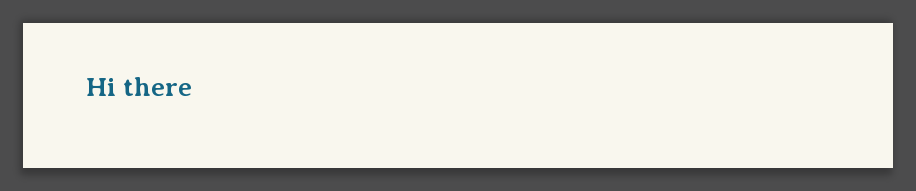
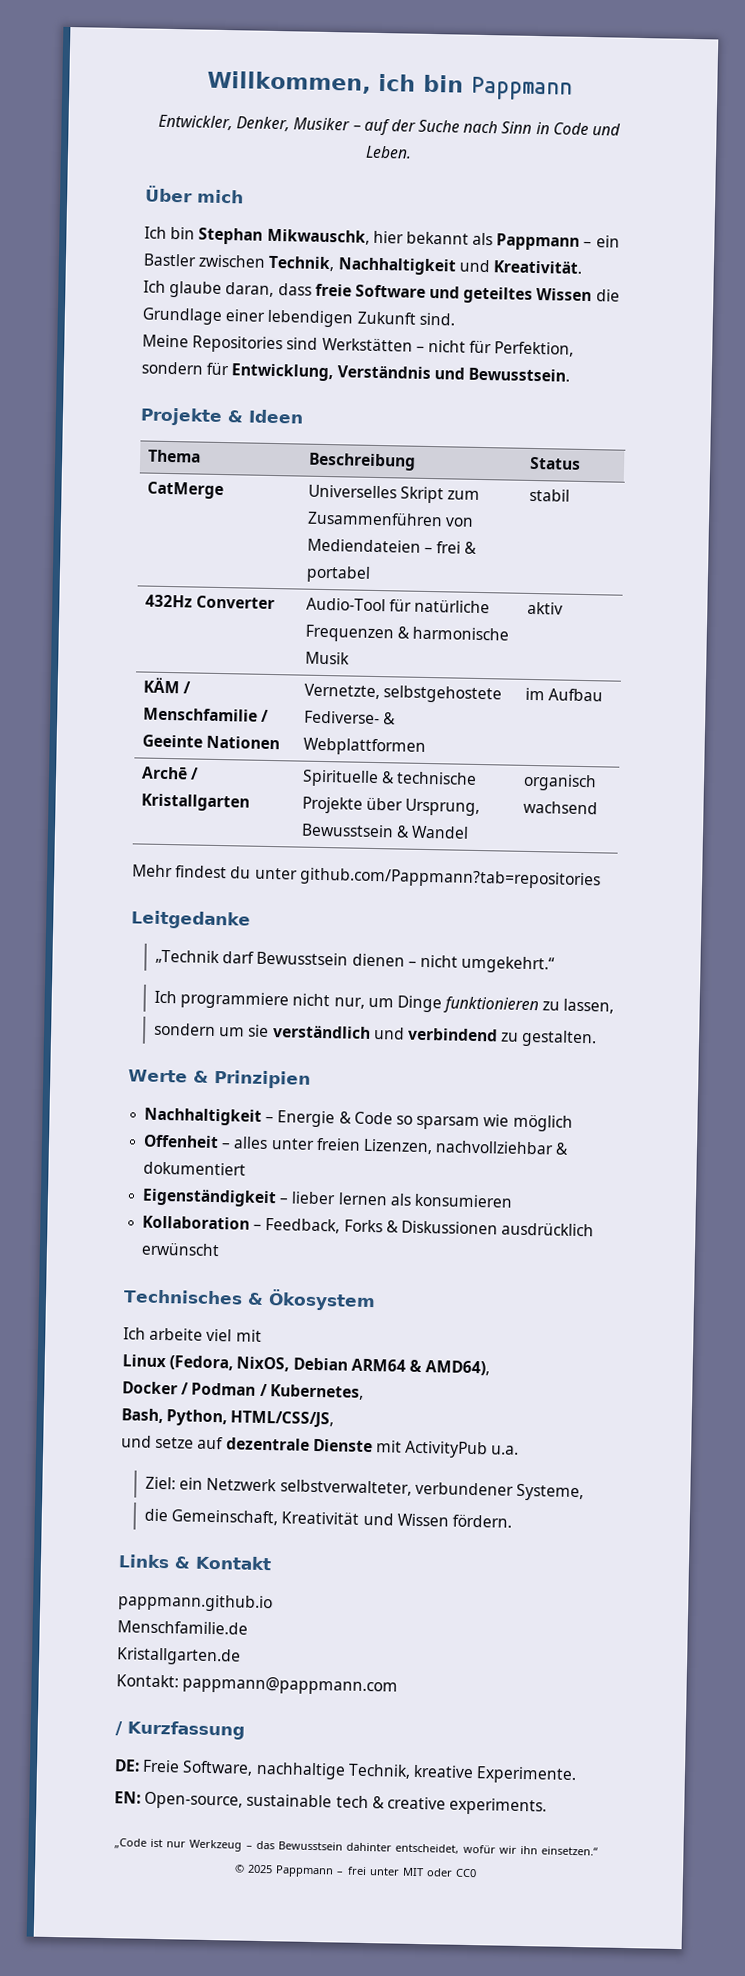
[86,77,193,96] Hi there -> [207,70,573,101] [157,114,622,136] [365,145,412,159] [145,185,244,204] [144,226,620,251] [143,253,582,276] [143,280,620,304] [142,307,455,328] [142,334,575,357] [141,361,570,382] [140,407,304,427] [147,449,201,463] [307,452,416,471] [528,456,581,470] [146,481,224,500] [307,484,480,504] [306,511,474,527] [306,538,478,554] [305,565,371,583] [528,488,570,502] [144,594,275,610] [305,597,490,614] [304,624,509,643] [304,651,350,665] [526,601,563,615] [142,677,191,694] [142,707,269,722] [141,734,280,750] [303,683,502,704] [303,710,396,725] [302,737,426,756] [524,687,603,702] [140,766,199,780] [140,793,250,812] [301,769,477,788] [301,796,480,817] [300,823,469,839] [522,773,597,792] [522,800,598,815] [132,864,601,890] [131,910,251,930] [154,949,556,974] [153,990,615,1015] [153,1022,598,1048] [128,1069,311,1089] [144,1107,573,1132] [143,1134,570,1155] [143,1161,247,1176] [142,1188,513,1208] [142,1215,595,1237] [141,1242,221,1257] [123,1289,376,1312] [123,1327,262,1342] [122,1354,491,1376] [122,1381,364,1400] [121,1408,335,1428] [121,1435,520,1459] [144,1476,584,1502] [143,1508,512,1528] [118,1554,272,1571] [118,1593,273,1613] [117,1620,248,1635] [116,1647,241,1666] [116,1674,399,1696] [115,1720,245,1740] [114,1759,578,1785] [114,1791,548,1816] [113,1838,599,1856] [233,1864,478,1878] Willkommen, ich bin Pappmann // Entwickler, Denker, Musiker – auf der Suche nach Sinn in Code und Leben. // Über mich // Ich bin Stephan Mikwauschk, hier bekannt als Pappmann – ein Bastler zwischen Technik, Nachhaltigkeit und Kreativität. // Ich glaube daran, dass freie Software und geteiltes Wissen die Grundlage einer lebendigen Zukunft sind. // Meine Repositories sind Werkstätten – nicht für Perfektion, sondern für Entwicklung, Verständnis und Bewusstsein. // Projekte & Ideen // Thema | Beschreibung | Status // CatMerge | Universelles Skript zum Zusammenführen von Mediendateien – frei & portabel | stabil // 432Hz Converter | Audio-Tool für natürliche Frequenzen & harmonische Musik | aktiv // KÄM / Menschfamilie / Geeinte Nationen | Vernetzte, selbstgehostete Fediverse- & Webplattformen | im Aufbau // Archē / Kristallgarten | Spirituelle & technische Projekte über Ursprung, Bewusstsein & Wandel | organisch wachsend // Mehr findest du unter github.com/Pappmann?tab=repositories // Leitgedanke // „Technik darf Bewusstsein dienen – nicht umgekehrt.“ // Ich programmiere nicht nur, um Dinge funktionieren zu lassen, // sondern um sie verständlich und verbindend zu gestalten. // Werte & Prinzipien // Nachhaltigkeit – Energie & Code so sparsam wie möglich // Offenheit – alles unter freien Lizenzen, nachvollziehbar & dokumentiert // Eigenständigkeit – lieber lernen als konsumieren // Kollaboration – Feedback, Forks & Diskussionen ausdrücklich erwünscht // Technisches & Ökosystem // Ich arbeite viel mit // Linux (Fedora, NixOS, Debian ARM64 & AMD64), // Docker / Podman / Kubernetes, // Bash, Python, HTML/CSS/JS, // und setze auf dezentrale Dienste mit ActivityPub u.a. // Ziel: ein Netzwerk selbstverwalteter, verbundener Systeme, // die Gemeinschaft, Kreativität und Wissen fördern. // Links & Kontakt // pappmann.github.io // Menschfamilie.de // Kristallgarten.de // Kontakt: pappmann@pappmann.com // / Kurzfassung // DE: Freie Software, nachhaltige Technik, kreative Experimente. // EN: Open-source, sustainable tech & creative experiments. // „Code ist nur Werkzeug – das Bewusstsein dahinter entscheidet, wofür wir ihn einsetzen.“ // © 2025 Pappmann – frei unter MIT oder CC0

